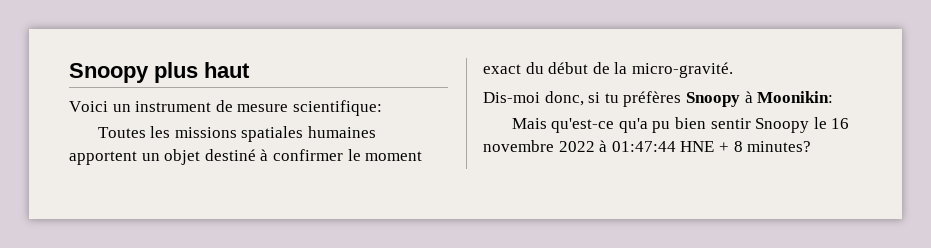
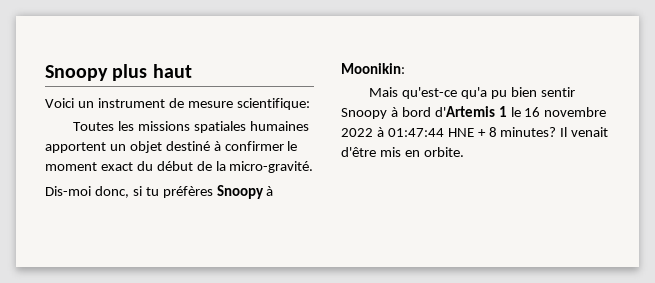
(810, 125) none -> [390,106,507,117] à bord d'Artemis 1
(812, 146) none -> [560,127,609,137] [341,147,464,157] Il venait d'être mis en orbite.

